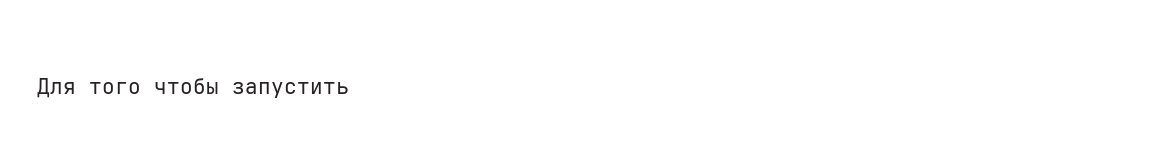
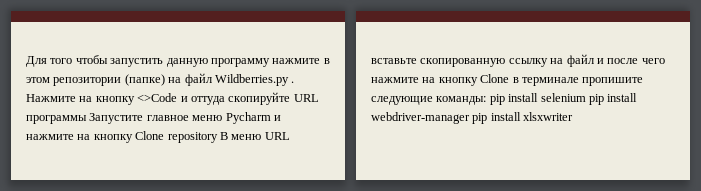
(349, 90) none -> [166,58,330,67] [26,73,295,86] [26,92,319,105] [26,112,281,124] [26,131,290,143] [371,54,665,67] [371,74,644,86] [371,93,638,105] [371,112,574,124] данную программу нажмите в этом репозитории (папке) на файл Wildberries.py . Нажмите на кнопку <>Code и оттуда скопируйте URL программы Запустите главное меню Pycharm и нажмите на кнопку Clone repository В меню URL вставьте скопированную ссылку на файл и после чего нажмите на кнопку Clone в терминале пропишите следующие команды: pip install selenium pip install webdriver-manager pip install xlsxwriter

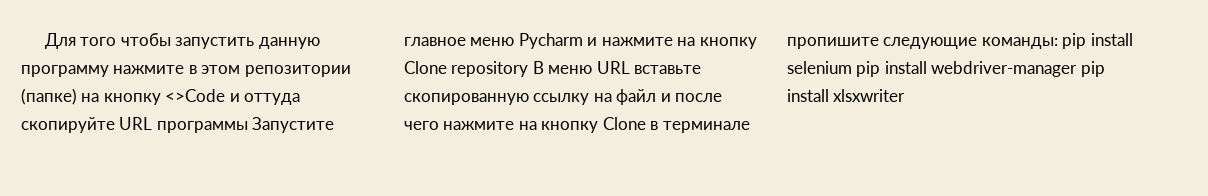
[184,73,295,86] [26,94,93,102] файл Wildberries.py . Нажмите на -> (100, 97) none

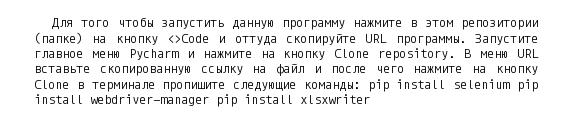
[156,121,248,133] программы -> [395,36,466,46] программы.
[451,61,529,77] repository -> [378,48,456,61] repository.

